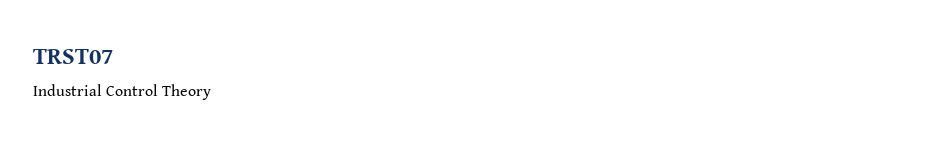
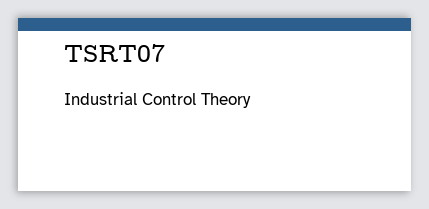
[33,49,113,64] TRST07 -> [64,44,165,62] TSRT07

